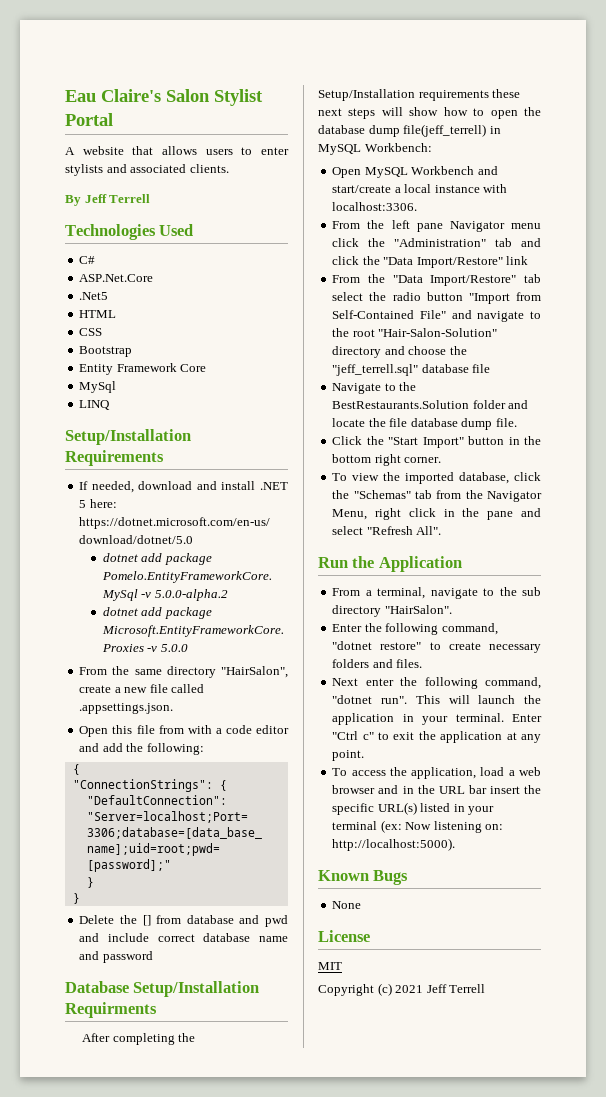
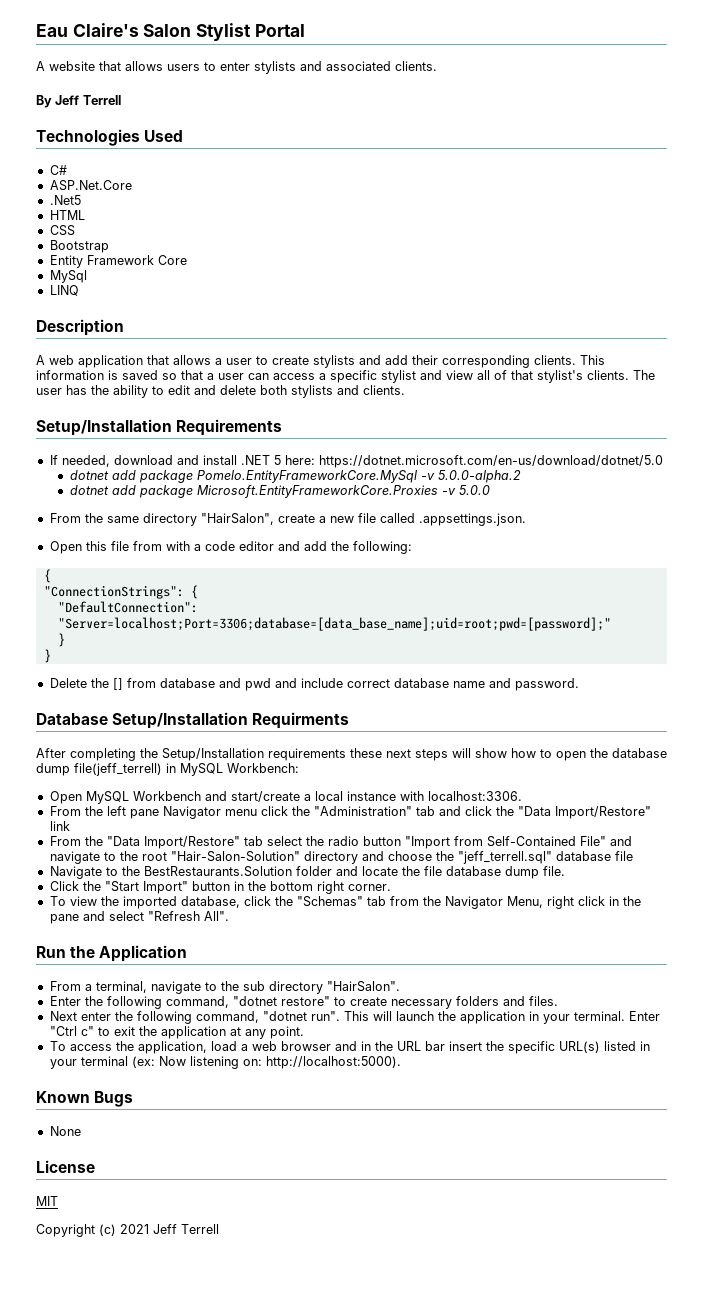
(111, 405) none -> [36,319,124,336] [36,355,605,368] [36,370,655,383] [36,385,405,398] // Description // A web application that allows a user to create stylists and add their corresponding clients. This information is saved so that a user can access a specific stylist and view all of that stylist's clients. The user has the ability to edit and delete both stylists and clients.
[102,951,153,963] password -> [514,678,579,691] password.

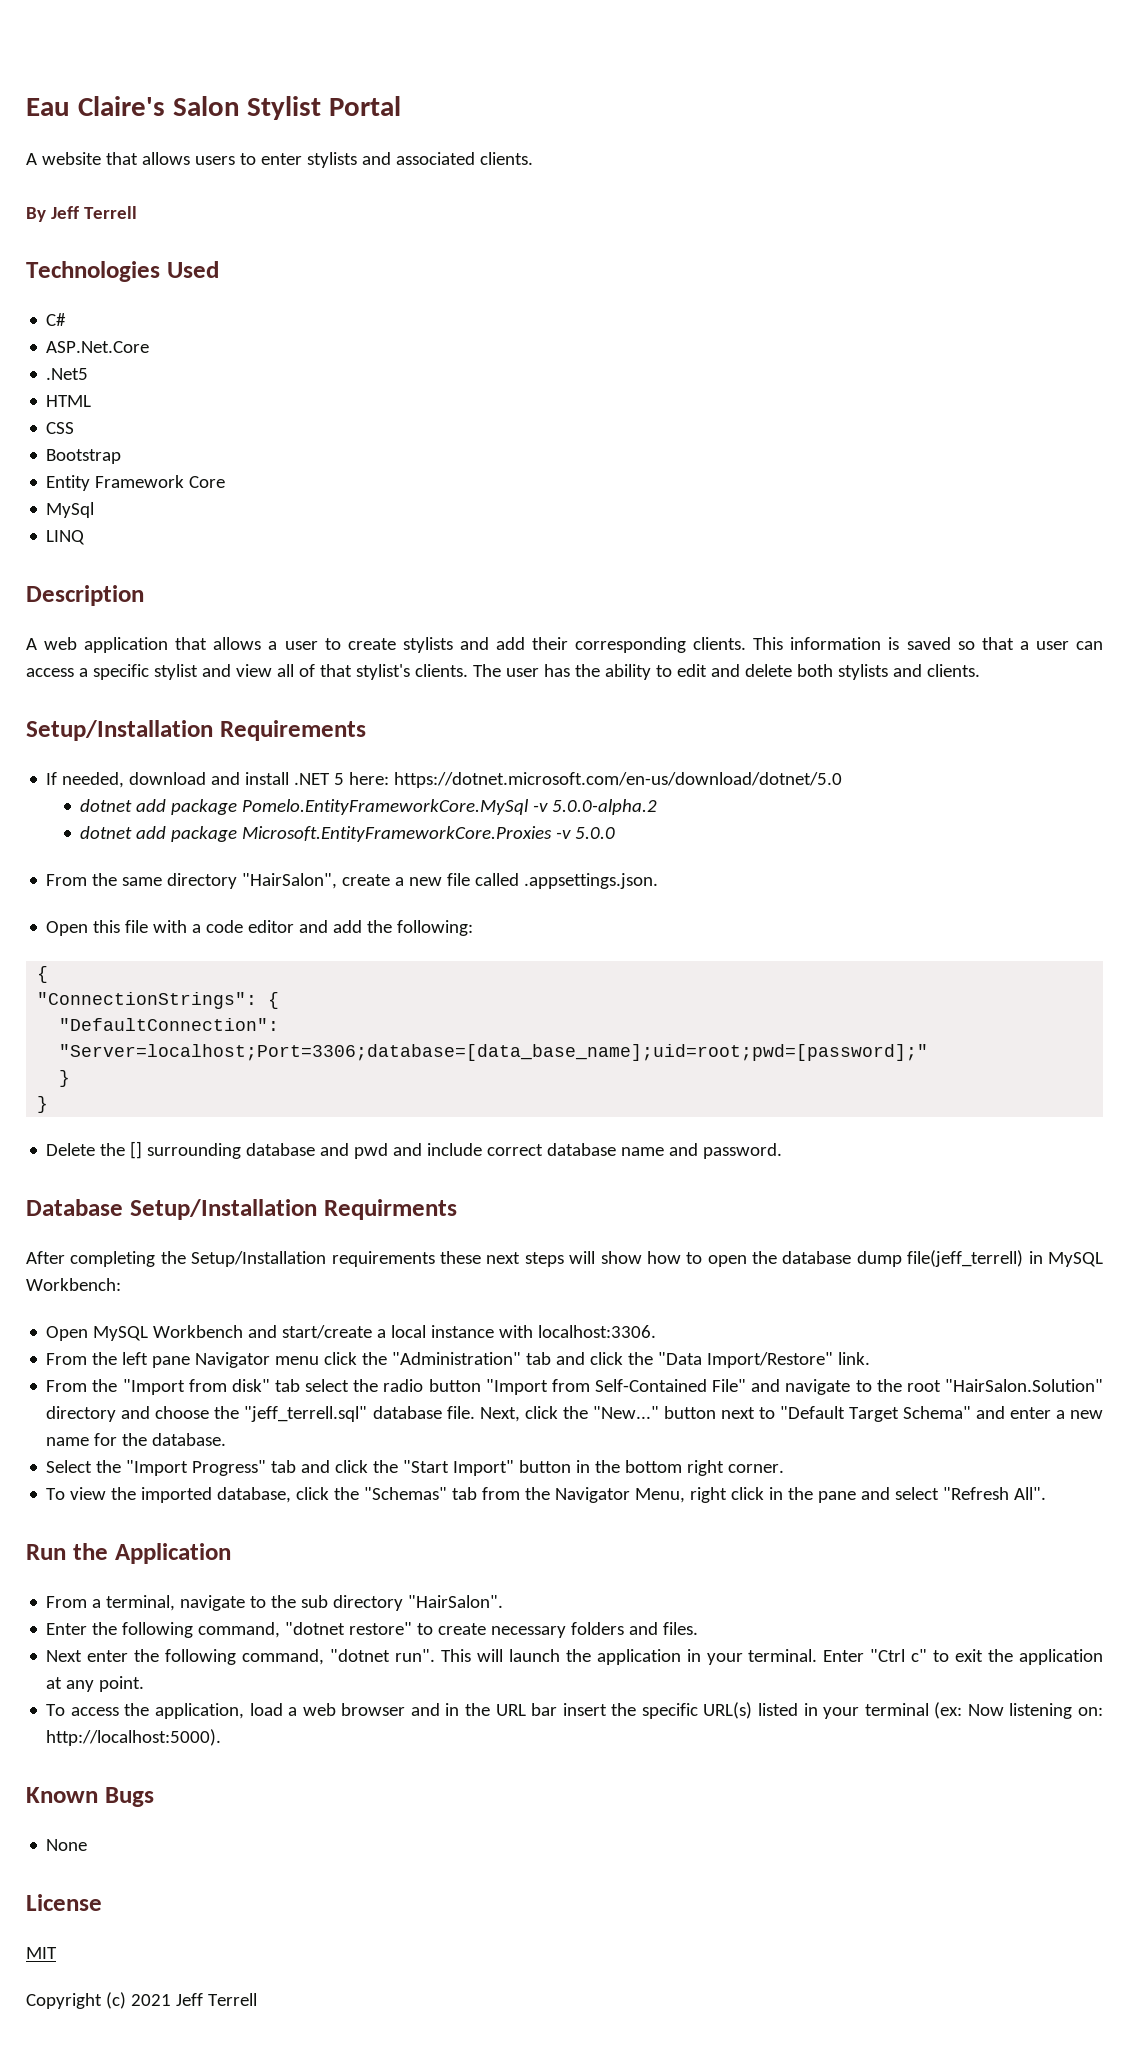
[132,541,162,551] from -> (149, 926) none
[126,678,156,688] from -> [147,1143,242,1159] surrounding
[49,821,70,831] [49,836,240,849] link // From the "Data Import/Restore" -> [838,1352,871,1365] [46,1379,270,1395] link. // From the "Import from disk"
[170,851,300,862] "Hair-Salon-Solution" -> [945,1379,1104,1392] "HairSalon.Solution"
[614,851,633,861] [49,866,565,879] [49,881,79,891] file // Navigate to the BestRestaurants.Solution folder and locate the file database dump file. // Click -> [446,1406,1104,1422] [46,1433,227,1446] [46,1460,369,1476] file. Next, click the "New..." button next to "Default Target Schema" and enter a new name for the database. // Select the "Import Progress" tab and click

